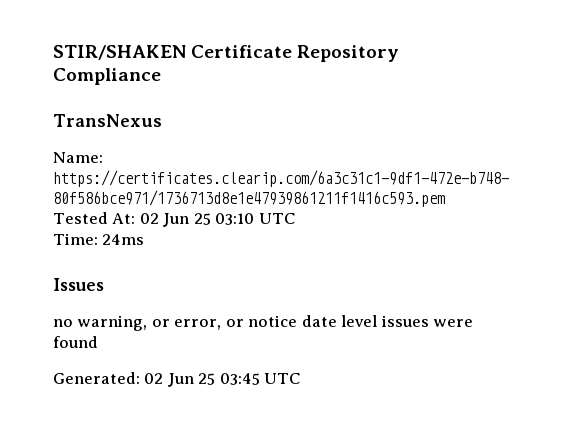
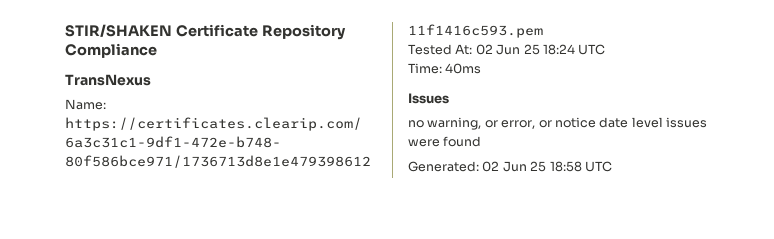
[215,213,255,225] 03:10 -> [542,44,575,55] 18:24
[102,234,145,245] 24ms -> [445,63,482,74] 40ms
[219,373,260,385] 03:45 -> [549,161,582,172] 18:58

